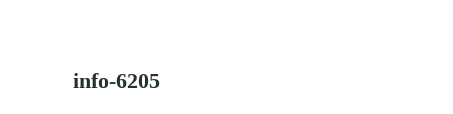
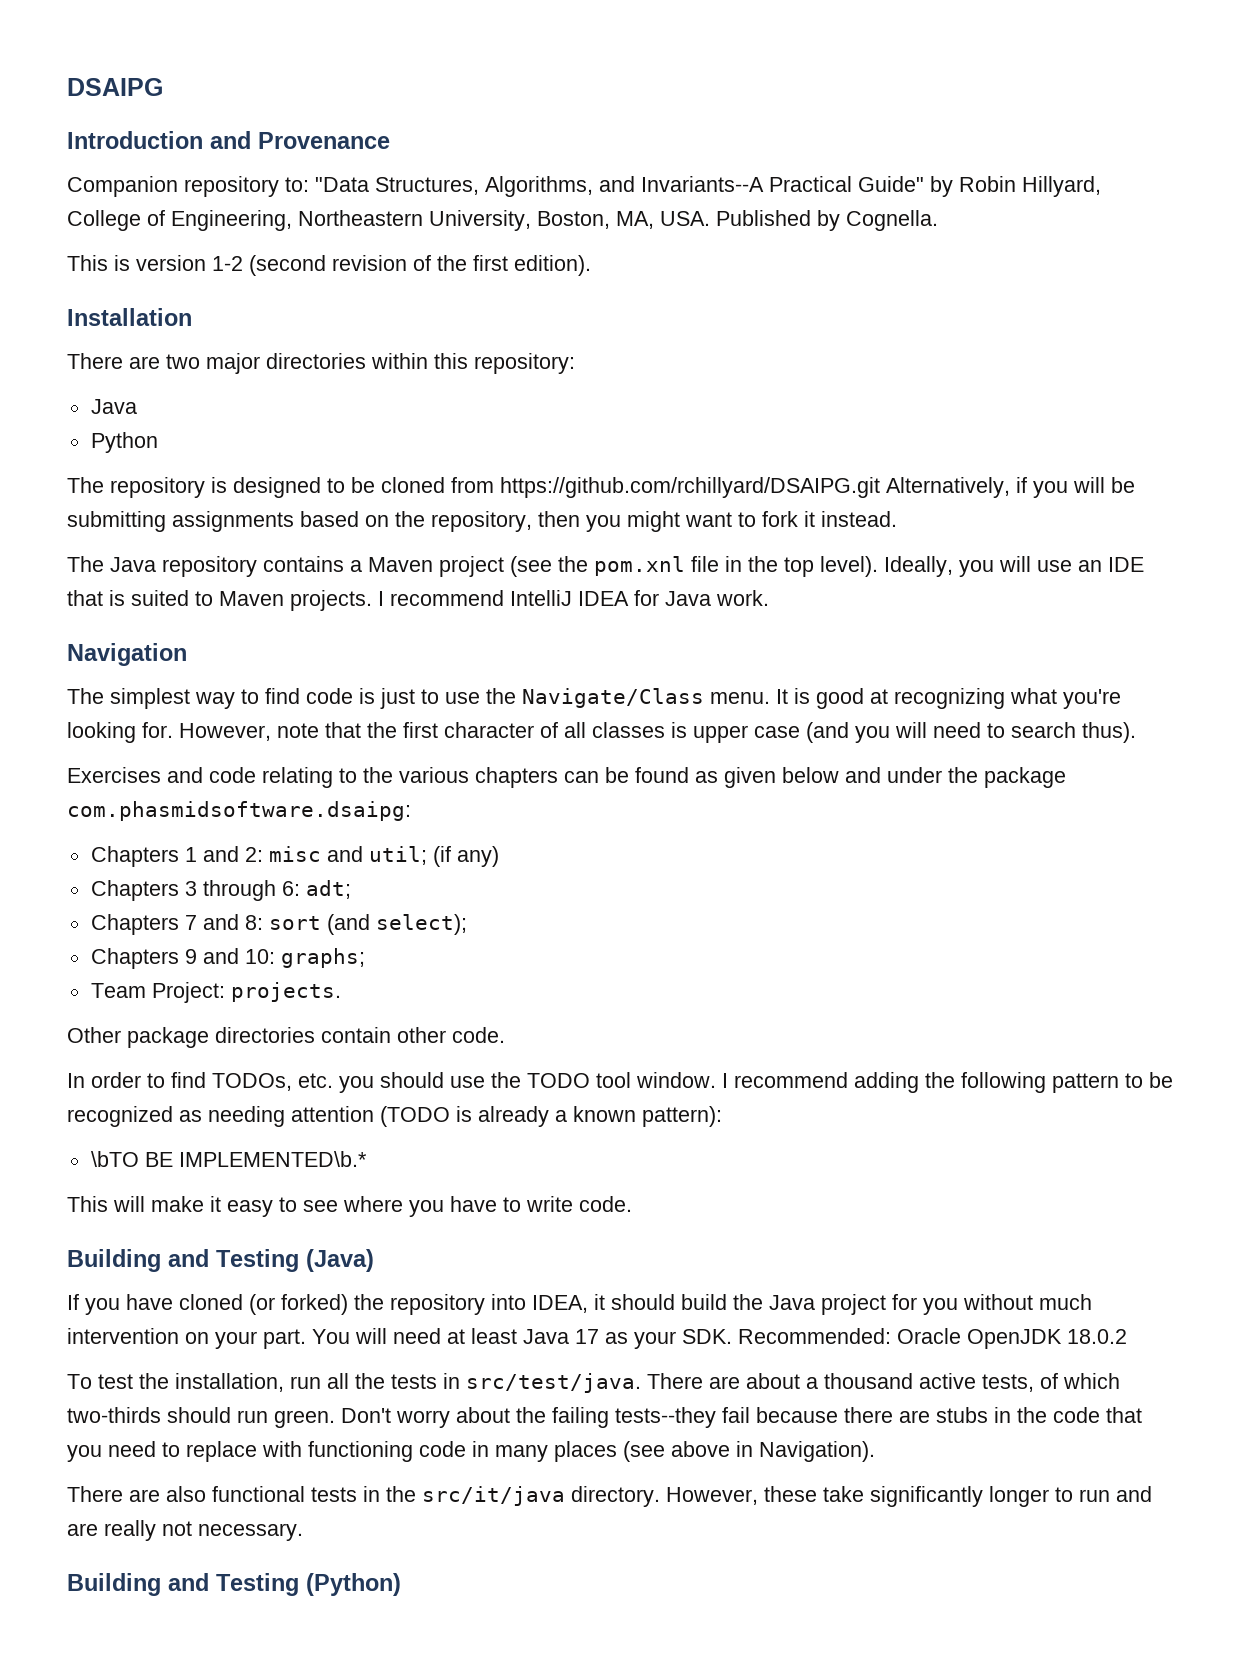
[73,73,160,88] info-6205 -> [67,78,163,96] [67,131,390,149] [67,176,1101,197] [67,210,938,231] [67,255,591,276] [67,308,192,326] [67,353,575,374] [90,399,137,414] [90,432,158,453] [67,477,1135,498] [67,511,897,532] [67,556,1144,577] [67,590,769,611] [67,643,187,666] [67,688,1121,709] [67,722,1136,743] [67,767,1066,788] [67,801,411,821] [90,846,499,867] [90,880,351,901] [90,914,467,935] [90,948,365,969] [90,982,341,1003] [67,1027,505,1048] [67,1072,1173,1093] [67,1106,722,1127] [90,1151,367,1167] [67,1196,632,1217] [67,1249,374,1272] [67,1294,1092,1315] [67,1328,1127,1349] [67,1373,1120,1393] [67,1407,1142,1428] [67,1441,875,1462] [67,1486,1152,1507] [67,1520,303,1541] [67,1573,401,1596] DSAIPG // Introduction and Provenance // Companion repository to: "Data Structures, Algorithms, and Invariants--A Practical Guide" by Robin Hillyard, College of Engineering, Northeastern University, Boston, MA, USA. Published by Cognella. // This is version 1-2 (second revision of the first edition). // Installation // There are two major directories within this repository: // Java // Python // The repository is designed to be cloned from https://github.com/rchillyard/DSAIPG.git Alternatively, if you will be submitting assignments based on the repository, then you might want to fork it instead. // The Java repository contains a Maven project (see the pom.xnl file in the top level). Ideally, you will use an IDE that is suited to Maven projects. I recommend IntelliJ IDEA for Java work. // Navigation // The simplest way to find code is just to use the Navigate/Class menu. It is good at recognizing what you're looking for. However, note that the first character of all classes is upper case (and you will need to search thus). // Exercises and code relating to the various chapters can be found as given below and under the package com.phasmidsoftware.dsaipg: // Chapters 1 and 2: misc and util; (if any) // Chapters 3 through 6: adt; // Chapters 7 and 8: sort (and select); // Chapters 9 and 10: graphs; // Team Project: projects. // Other package directories contain other code. // In order to find TODOs, etc. you should use the TODO tool window. I recommend adding the following pattern to be recognized as needing attention (TODO is already a known pattern): // \bTO BE IMPLEMENTED\b.* // This will make it easy to see where you have to write code. // Building and Testing (Java) // If you have cloned (or forked) the repository into IDEA, it should build the Java project for you without much intervention on your part. You will need at least Java 17 as your SDK. Recommended: Oracle OpenJDK 18.0.2 // To test the installation, run all the tests in src/test/java. There are about a thousand active tests, of which two-thirds should run green. Don't worry about the failing tests--they fail because there are stubs in the code that you need to replace with functioning code in many places (see above in Navigation). // There are also functional tests in the src/it/java directory. However, these take significantly longer to run and are really not necessary. // Building and Testing (Python)

